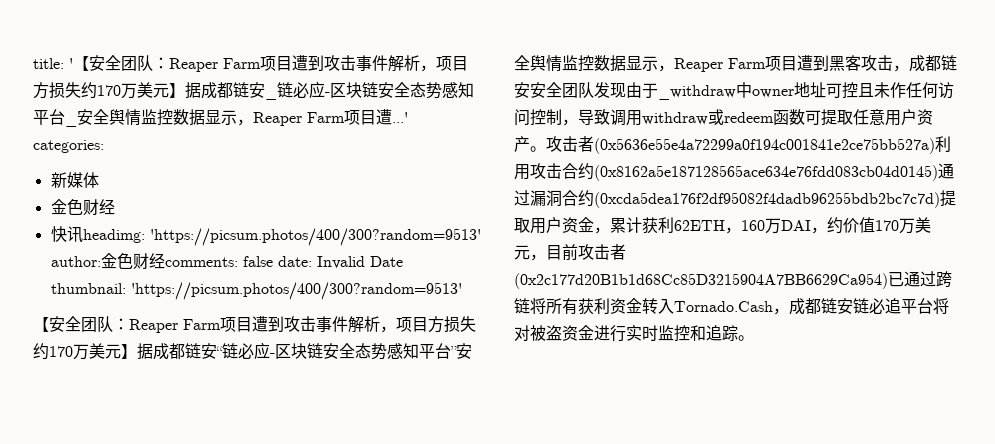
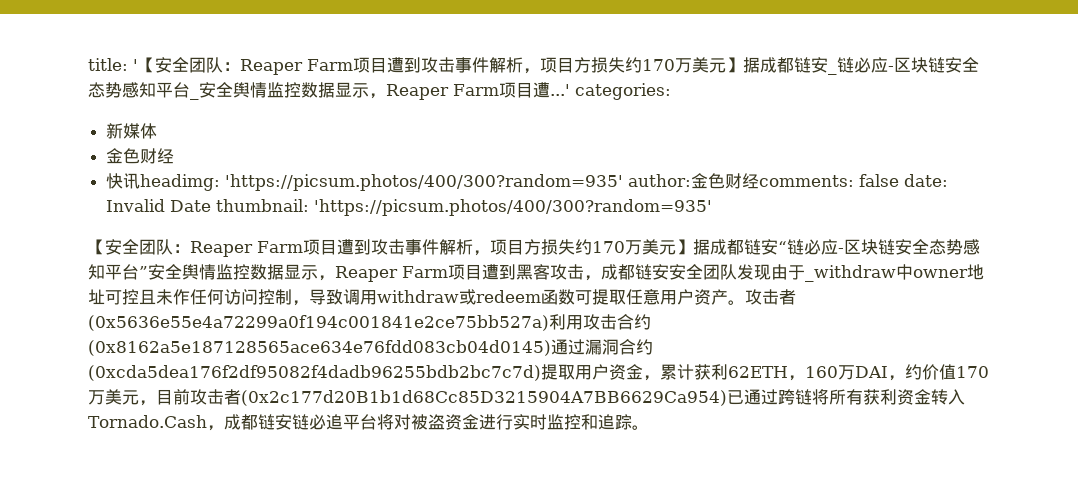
[149,228,481,246] 'https://picsum.photos/400/300?random=9513' -> [225,174,624,191] 'https://picsum.photos/400/300?random=935'
[130,282,462,300] 'https://picsum.photos/400/300?random=9513' -> [314,199,713,216] 'https://picsum.photos/400/300?random=935'

